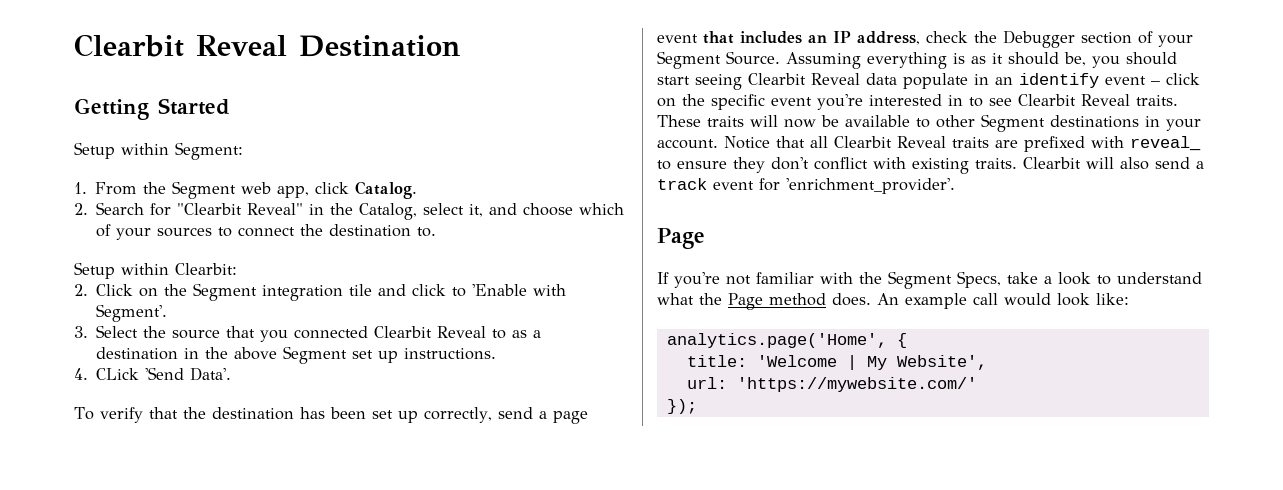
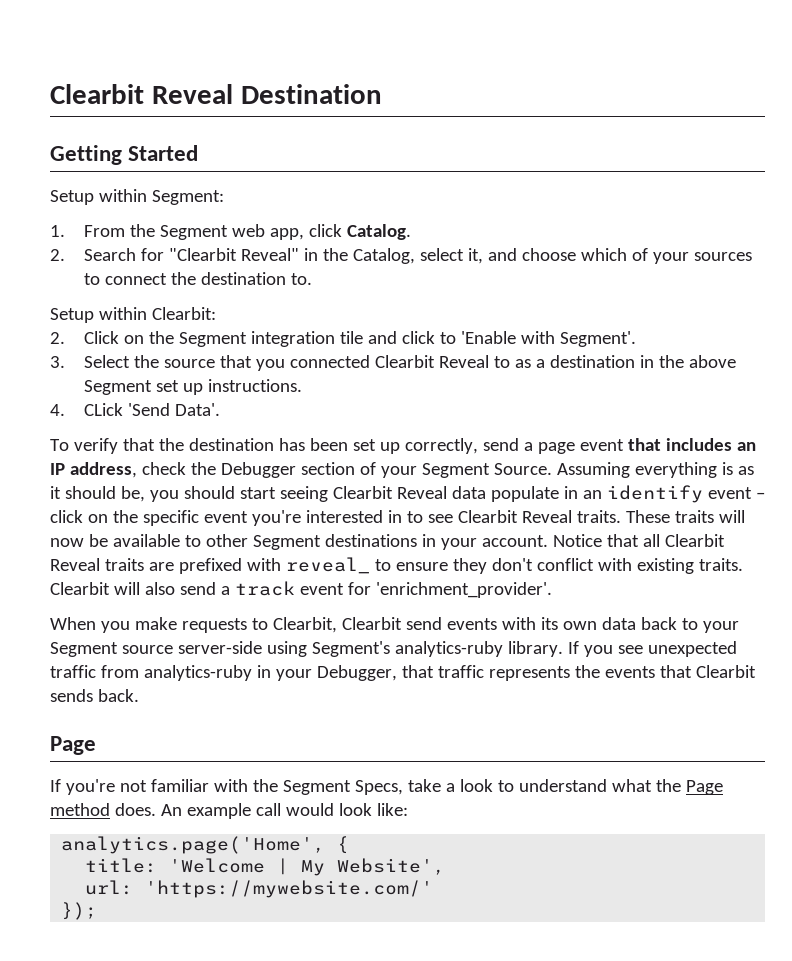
(955, 186) none -> [50,617,739,633] [50,641,737,657] [50,665,756,681] [50,689,139,702] // When you make requests to Clearbit, Clearbit send events with its own data back to your Segment source server-side using Segment's analytics-ruby library. If you see unexpected traffic from analytics-ruby in your Debugger, that traffic represents the events that Clearbit sends back.

